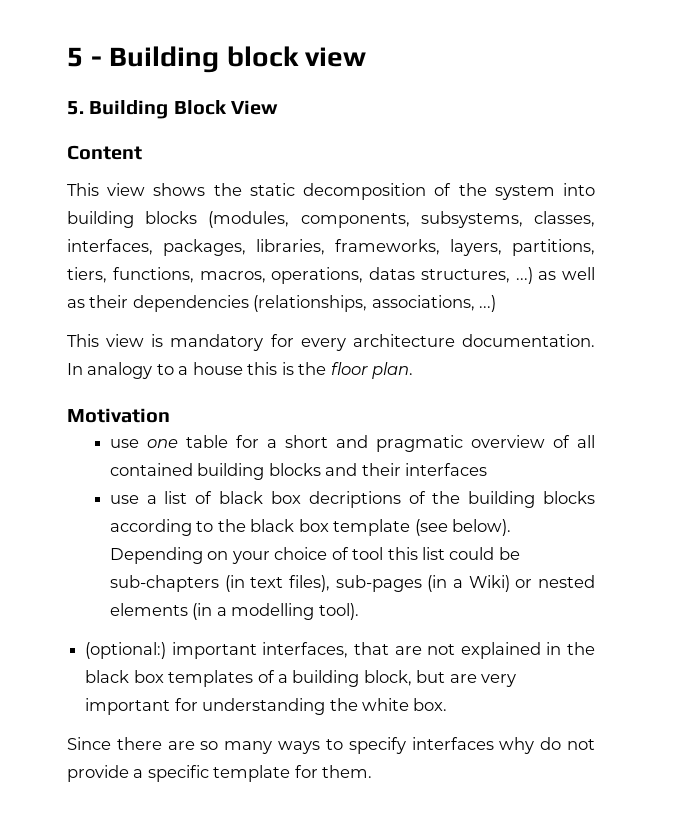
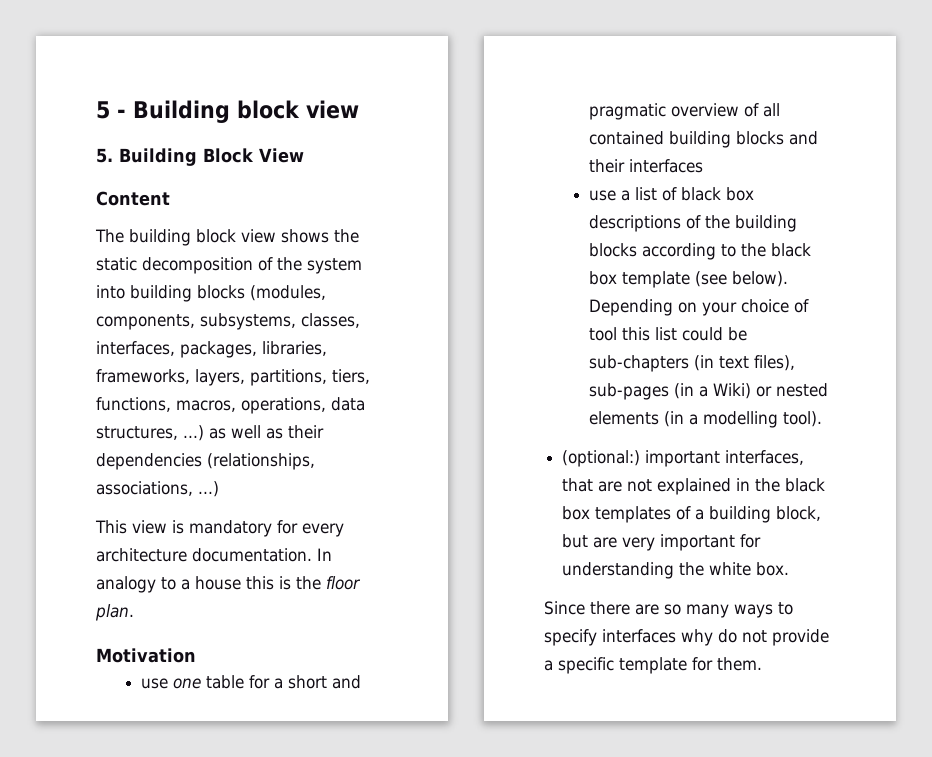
[67,183,99,196] This -> [95,229,236,246] The building block
[369,267,415,280] datas -> [331,397,365,411] data
[308,491,401,508] decriptions -> [589,215,682,232] descriptions

